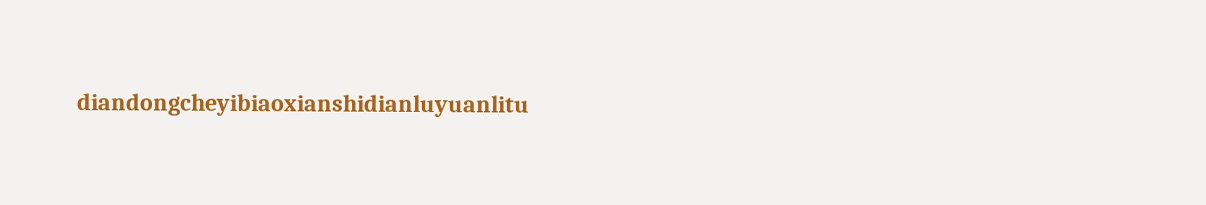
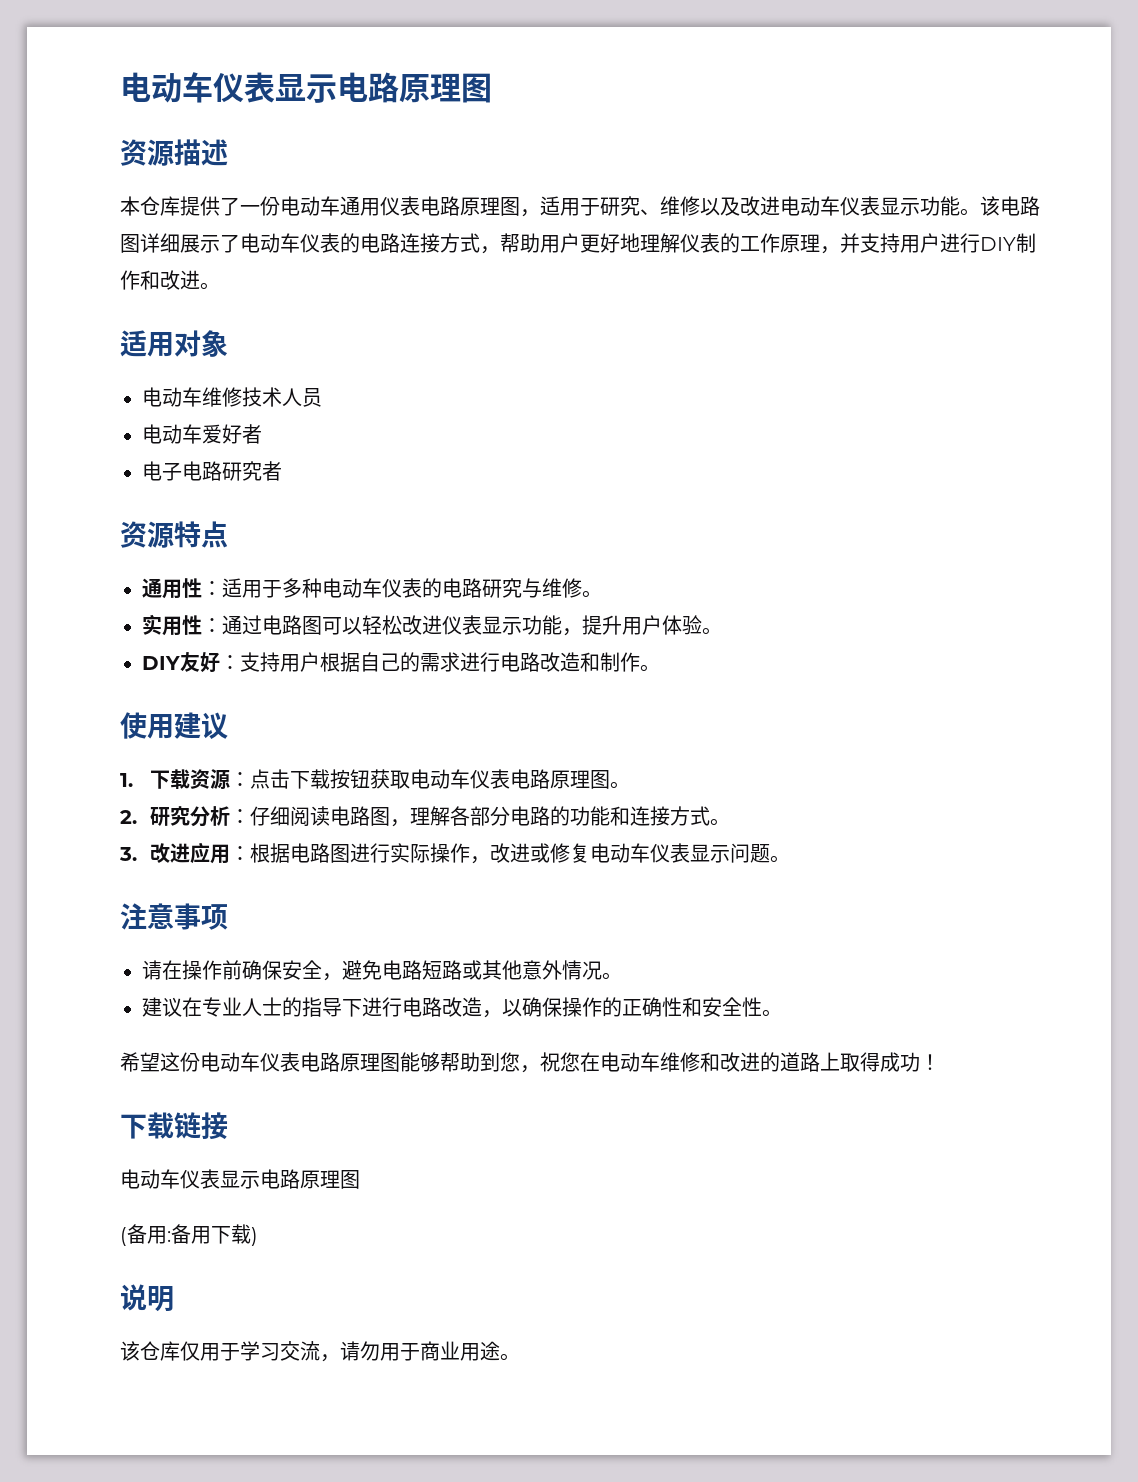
[76,93,530,118] diandongcheyibiaoxianshidianluyuanlitu -> [120,72,492,103] [120,139,228,166] [120,196,1040,217] [120,233,1036,254] [120,270,220,290] [120,330,228,357] [142,387,322,407] [142,424,262,444] [142,461,282,481] [120,521,228,548] [142,578,602,599] [142,614,722,636] [142,652,660,673] [120,712,228,739] [120,769,630,790] [120,806,730,827] [119,842,790,864] [120,903,228,930] [142,960,622,981] [142,997,782,1018] [120,1052,940,1073] [120,1112,228,1140] [120,1169,360,1189] [120,1224,258,1246] [120,1284,174,1312] [120,1341,520,1362] 电动车仪表显示电路原理图 // 资源描述 // 本仓库提供了一份电动车通用仪表电路原理图，适用于研究、维修以及改进电动车仪表显示功能。该电路图详细展示了电动车仪表的电路连接方式，帮助用户更好地理解仪表的工作原理，并支持用户进行DIY制作和改进。 // 适用对象 // 电动车维修技术人员 // 电动车爱好者 // 电子电路研究者 // 资源特点 // 通用性：适用于多种电动车仪表的电路研究与维修。 // 实用性：通过电路图可以轻松改进仪表显示功能，提升用户体验。 // DIY友好：支持用户根据自己的需求进行电路改造和制作。 // 使用建议 // 1.下载资源：点击下载按钮获取电动车仪表电路原理图。 // 2.研究分析：仔细阅读电路图，理解各部分电路的功能和连接方式。 // 3.改进应用：根据电路图进行实际操作，改进或修复电动车仪表显示问题。 // 注意事项 // 请在操作前确保安全，避免电路短路或其他意外情况。 // 建议在专业人士的指导下进行电路改造，以确保操作的正确性和安全性。 // 希望这份电动车仪表电路原理图能够帮助到您，祝您在电动车维修和改进的道路上取得成功！ // 下载链接 // 电动车仪表显示电路原理图 // (备用:备用下载) // 说明 // 该仓库仅用于学习交流，请勿用于商业用途。

